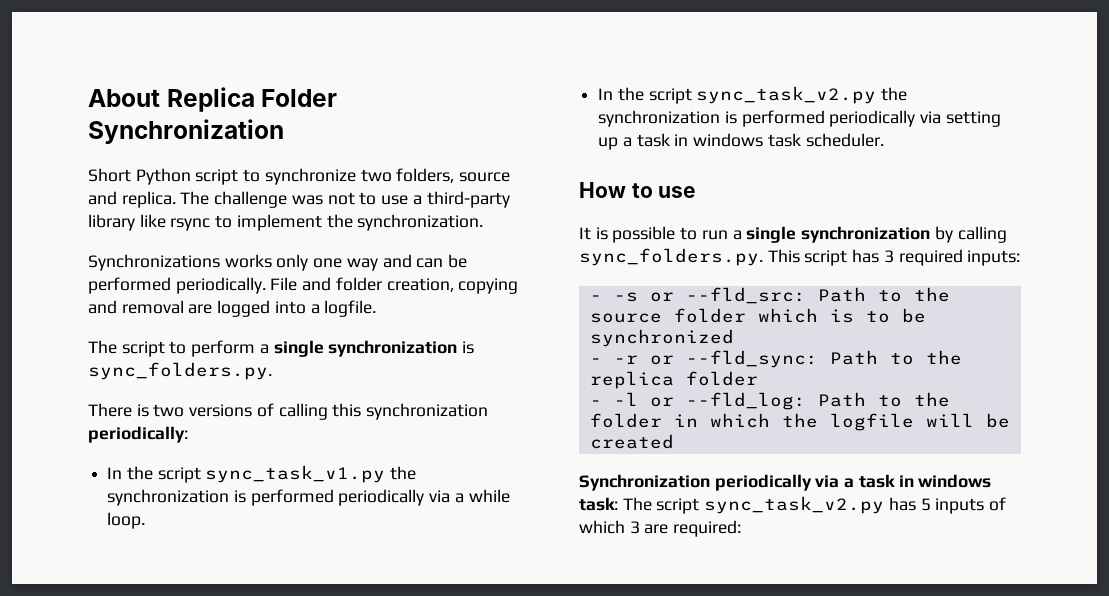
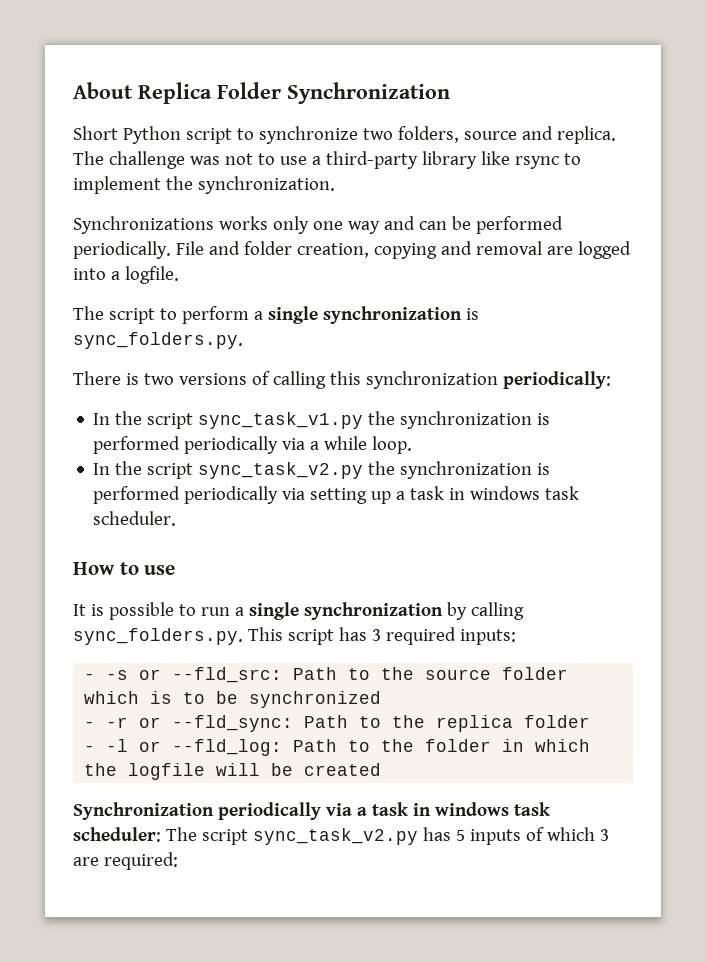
[579,497,618,511] task: -> [513,802,550,816] [73,827,161,842] task scheduler:

